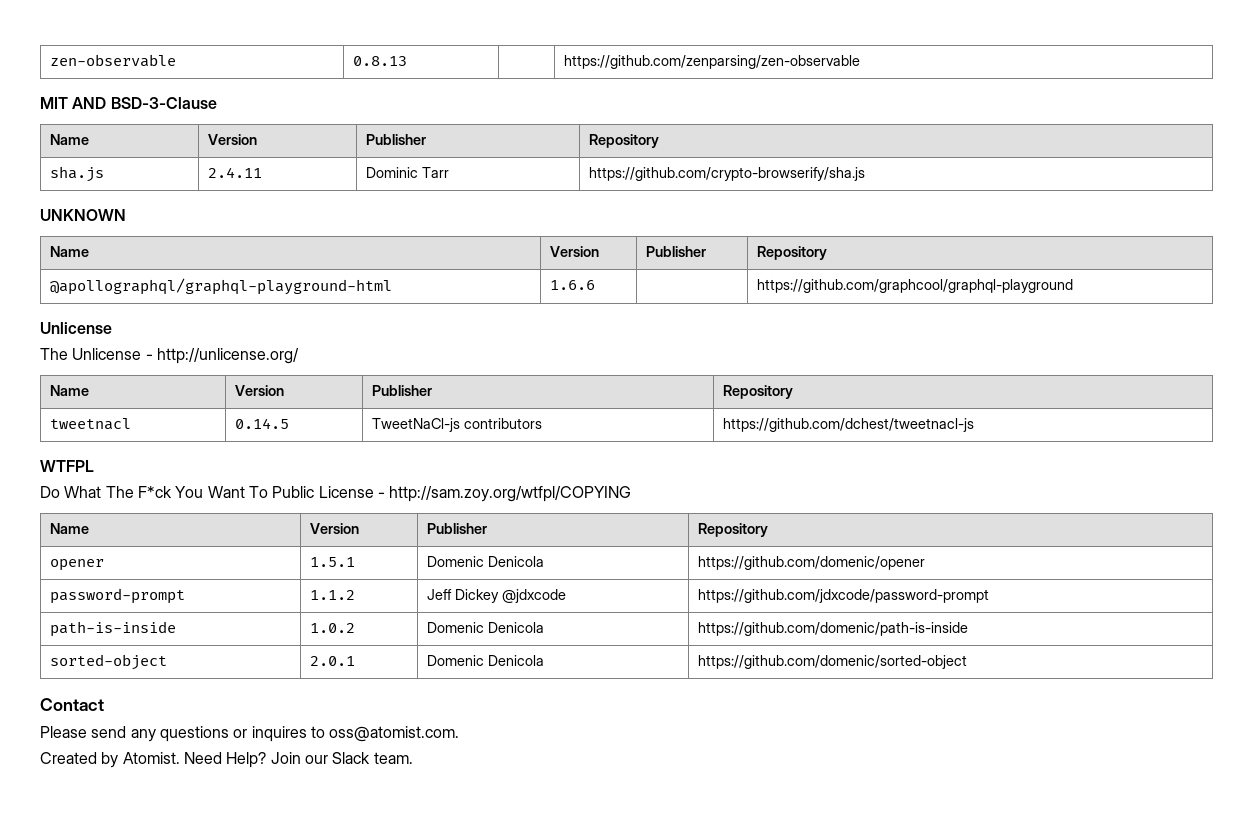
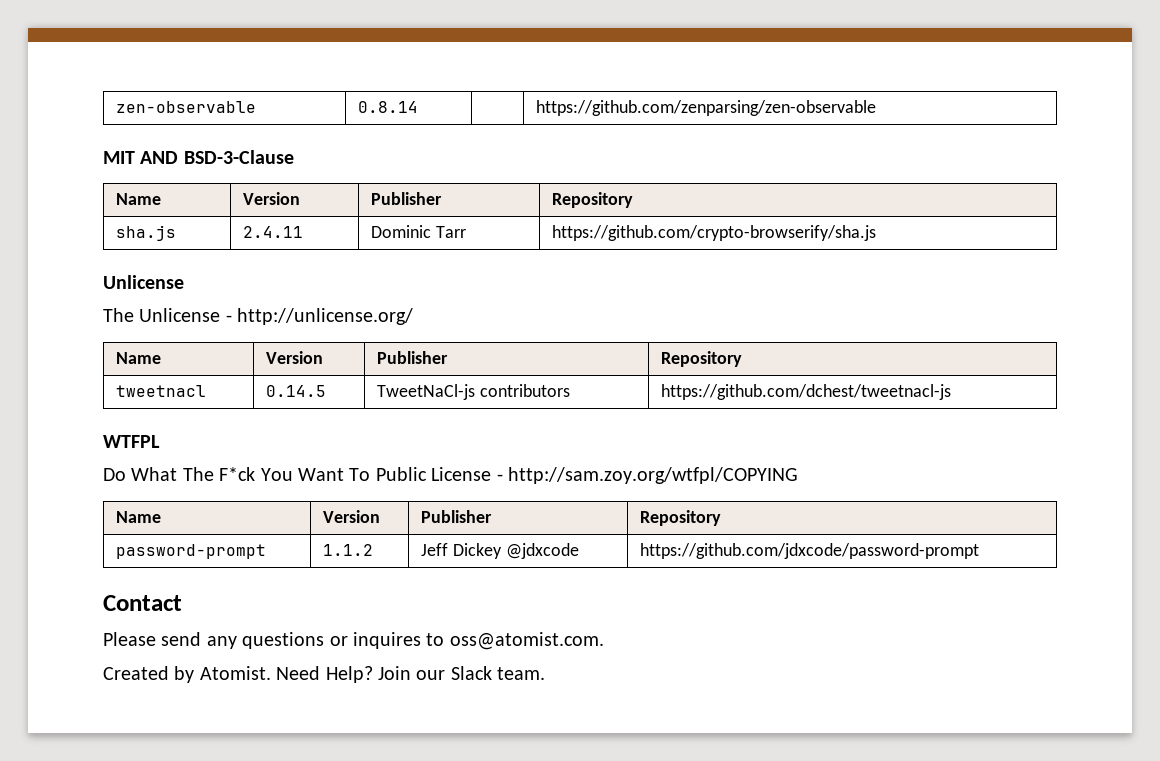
[352,56,407,66] 0.8.13 -> [357,101,418,113] 0.8.14
[40,209,126,221] [49,246,89,257] [549,246,599,257] [645,246,706,257] [756,246,827,260] [49,278,392,295] [549,280,595,290] [756,279,1073,293] // UNKNOWN // Name | Version | Publisher | Repository // @apollographql/graphql-playground-html | 1.6.6 | | https://github.com/graphcool/graphql-playground -> (876, 233) none
[49,559,104,571] [309,557,355,567] [426,556,544,567] [697,556,925,570] // opener | 1.5.1 | Domenic Denicola | https://github.com/domenic/opener -> (721, 518) none
[49,621,176,637] [309,623,355,633] [426,622,544,633] [697,622,968,636] [49,654,167,670] [309,656,355,666] [426,655,544,666] [697,655,967,669] // path-is-inside | 1.0.2 | Domenic Denicola | https://github.com/domenic/path-is-inside // sorted-object | 2.0.1 | Domenic Denicola | https://github.com/domenic/sorted-object -> (979, 551) none

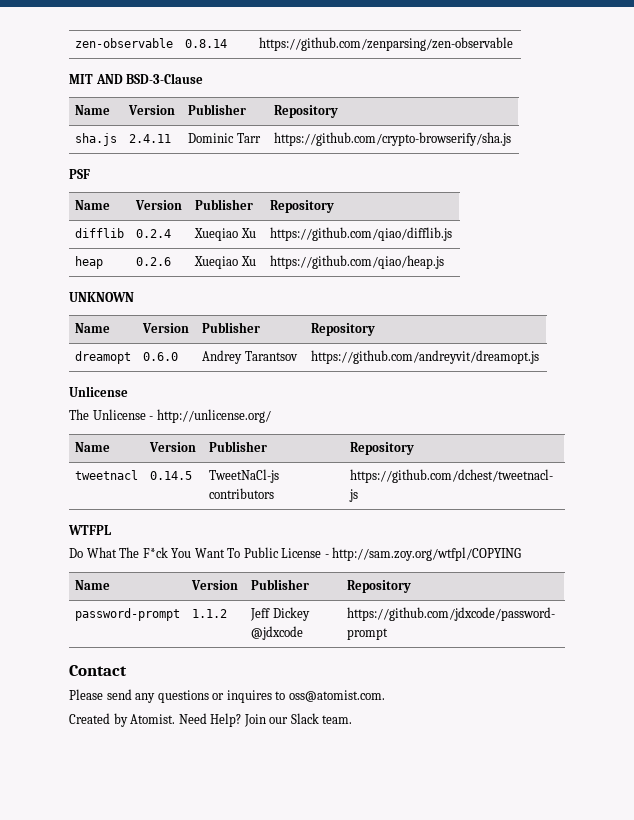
(876, 233) none -> [69,169,90,179] [74,200,110,210] [134,200,182,210] [194,199,253,210] [269,200,334,213] [74,228,124,238] [135,229,171,238] [193,228,256,241] [269,227,452,241] [74,256,103,269] [135,257,171,266] [193,256,256,269] [269,255,444,269] [69,292,134,302] [74,323,110,333] [141,323,189,333] [201,322,260,333] [310,323,375,336] [74,351,131,364] [142,352,178,361] [201,350,298,364] [310,350,539,364] // PSF // Name | Version | Publisher | Repository // difflib | 0.2.4 | Xueqiao Xu | https://github.com/qiao/difflib.js // heap | 0.2.6 | Xueqiao Xu | https://github.com/qiao/heap.js // UNKNOWN // Name | Version | Publisher | Repository // dreamopt | 0.6.0 | Andrey Tarantsov | https://github.com/andreyvit/dreamopt.js

